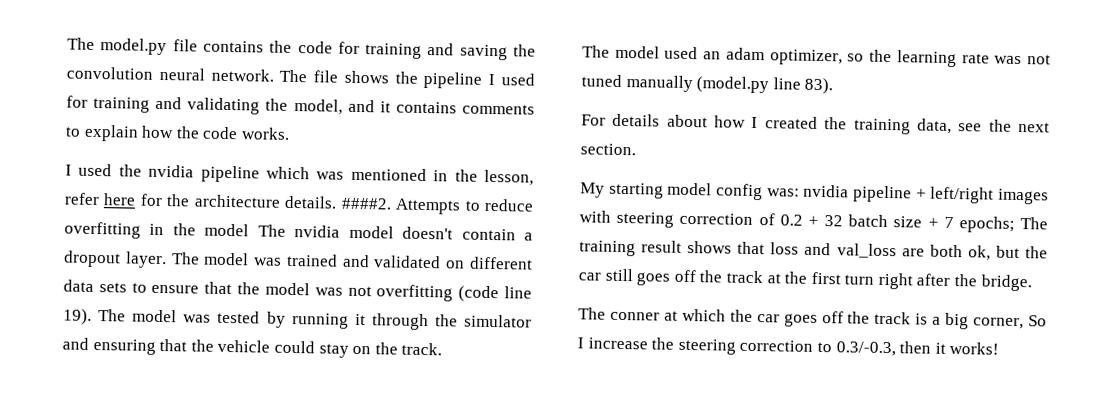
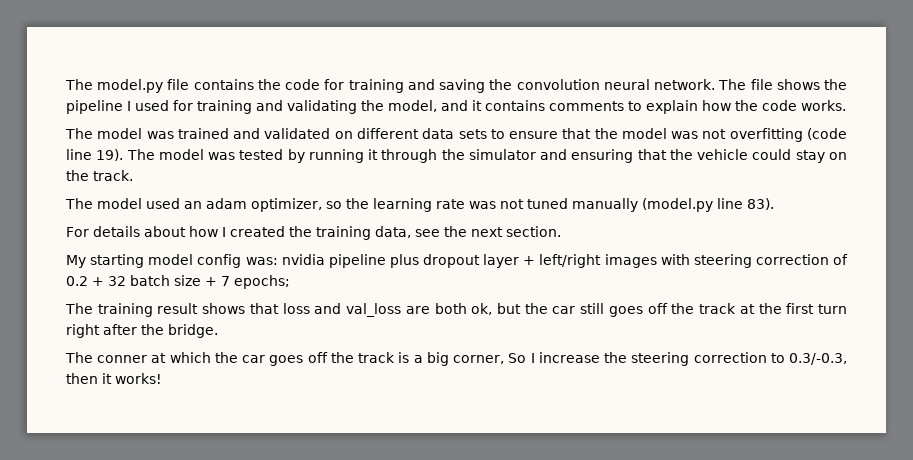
[65,163,534,186] [64,192,534,215] [64,221,533,241] [63,250,167,269] I used the nvidia pipeline which was mentioned in the lesson, refer here for the architecture details. ####2. Attempts to reduce overfitting in the model The nvidia model doesn't contain a dropout layer. -> (846, 105) none
(912, 194) none -> [389,254,520,268] plus dropout layer
(1015, 224) none -> (290, 282) //

